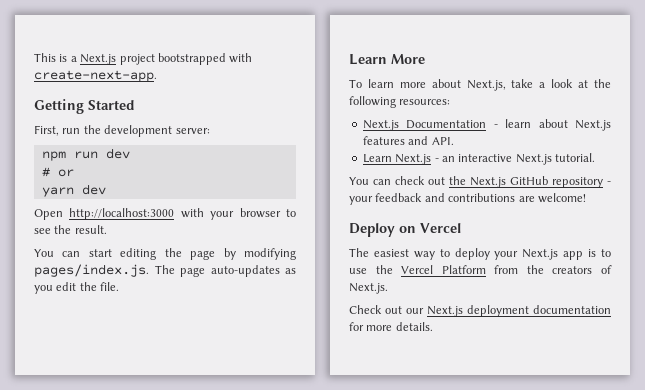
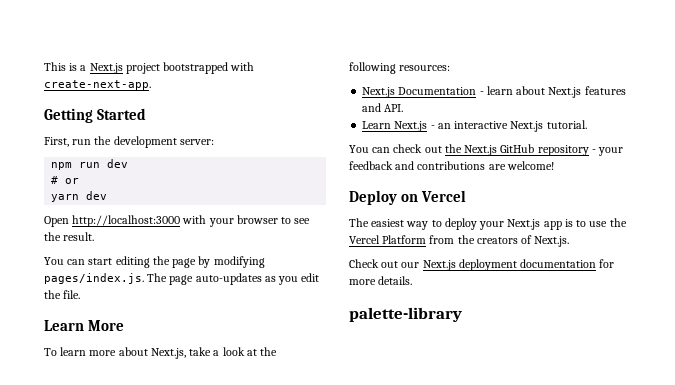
(433, 326) none -> [349,307,462,322] // palette-library

